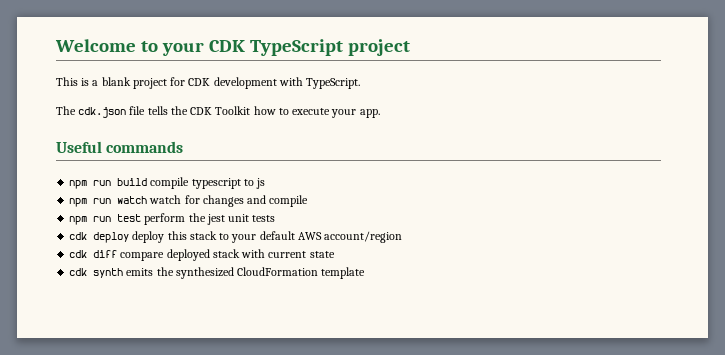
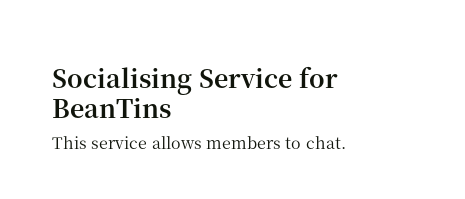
[55,39,410,56] [56,77,361,89] [56,106,380,118] [56,141,184,153] [69,177,266,189] [69,195,309,207] [69,213,276,225] [69,231,403,243] [69,249,335,261] [69,267,366,279] Welcome to your CDK TypeScript project // This is a blank project for CDK development with TypeScript. // The cdk.json file tells the CDK Toolkit how to execute your app. // Useful commands // npm run build compile typescript to js // npm run watch watch for changes and compile // npm run test perform the jest unit tests // cdk deploy deploy this stack to your default AWS account/region // cdk diff compare deployed stack with current state // cdk synth emits the synthesized CloudFormation template -> [52,66,338,95] [52,98,171,118] [52,136,346,149] Socialising Service for BeanTins // This service allows members to chat.

